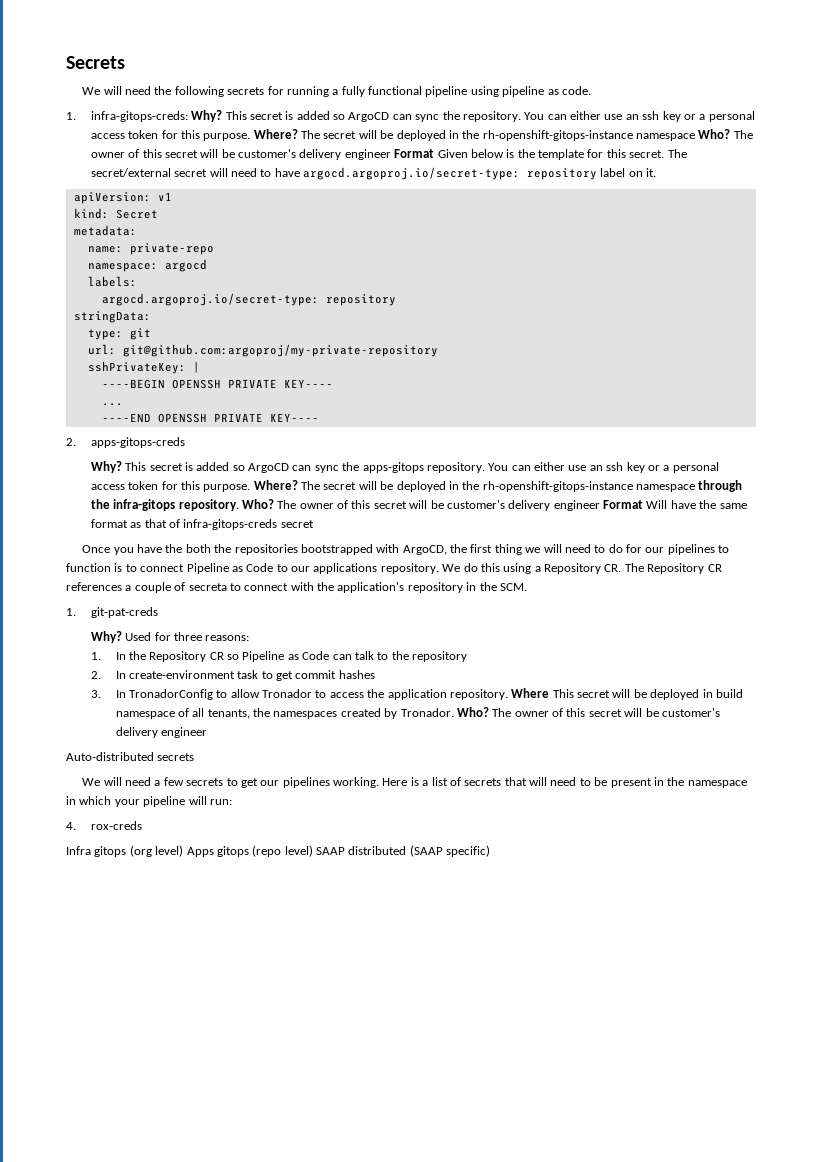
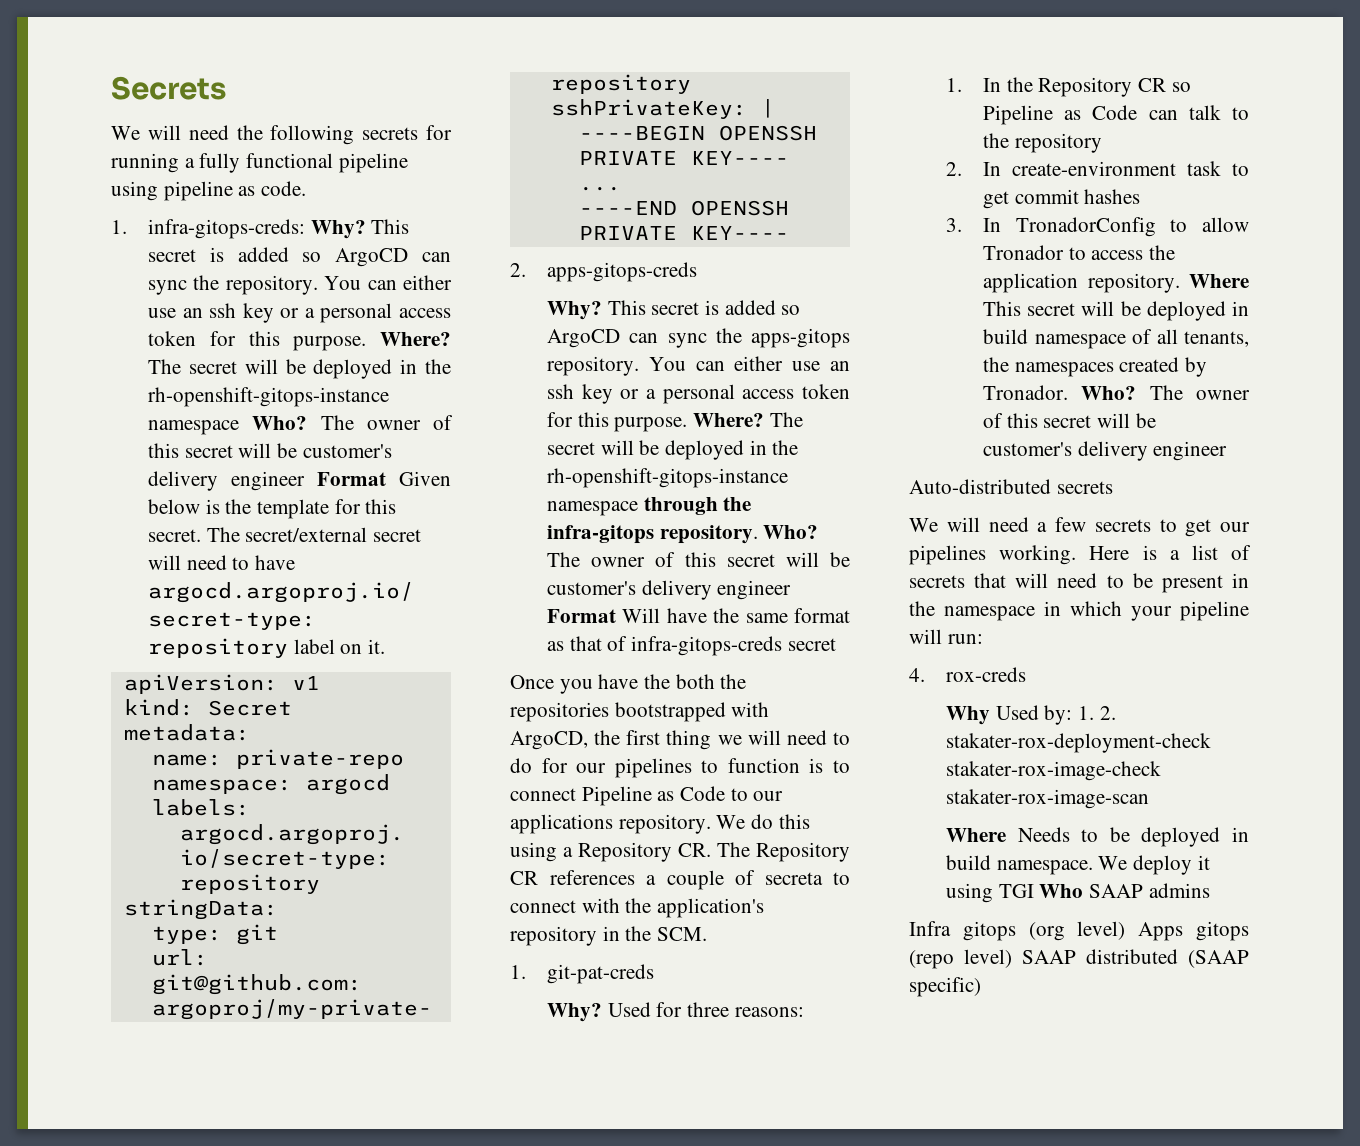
(142, 825) none -> [946,705,1116,725] [946,733,1212,753] [946,761,1162,781] [946,789,1150,809] [946,827,1249,847] [946,855,1210,875] [946,883,1210,903] // Why Used by: 1. 2. stakater-rox-deployment-check stakater-rox-image-check stakater-rox-image-scan // Where Needs to be deployed in build namespace. We deploy it using TGI Who SAAP admins

